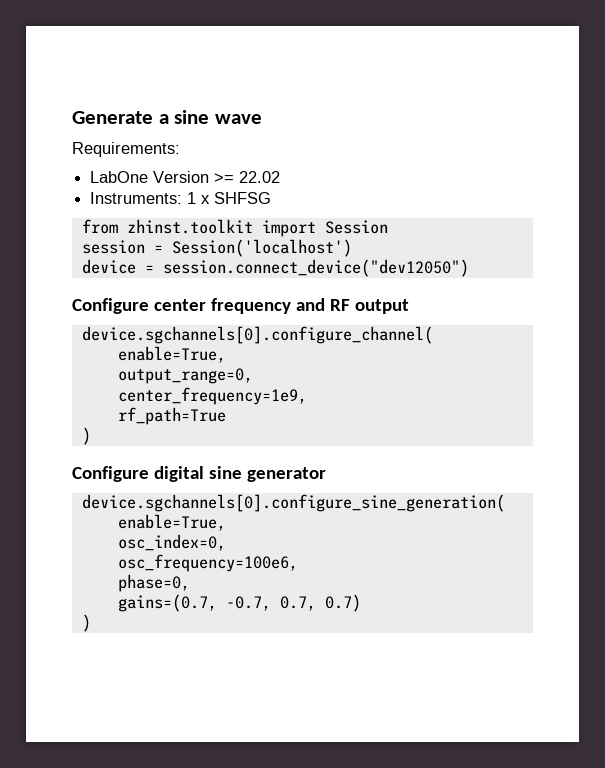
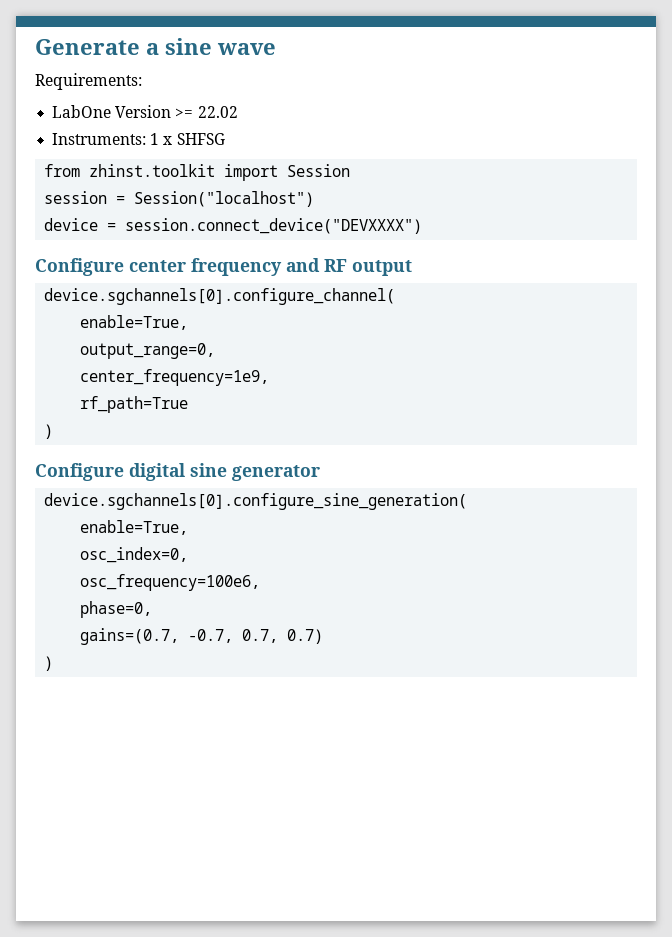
[171,239,352,257] Session('localhost') -> [134,191,315,207] Session("localhost")
[162,259,469,277] session.connect_device("dev12050") -> [125,218,423,234] session.connect_device("DEVXXXX")

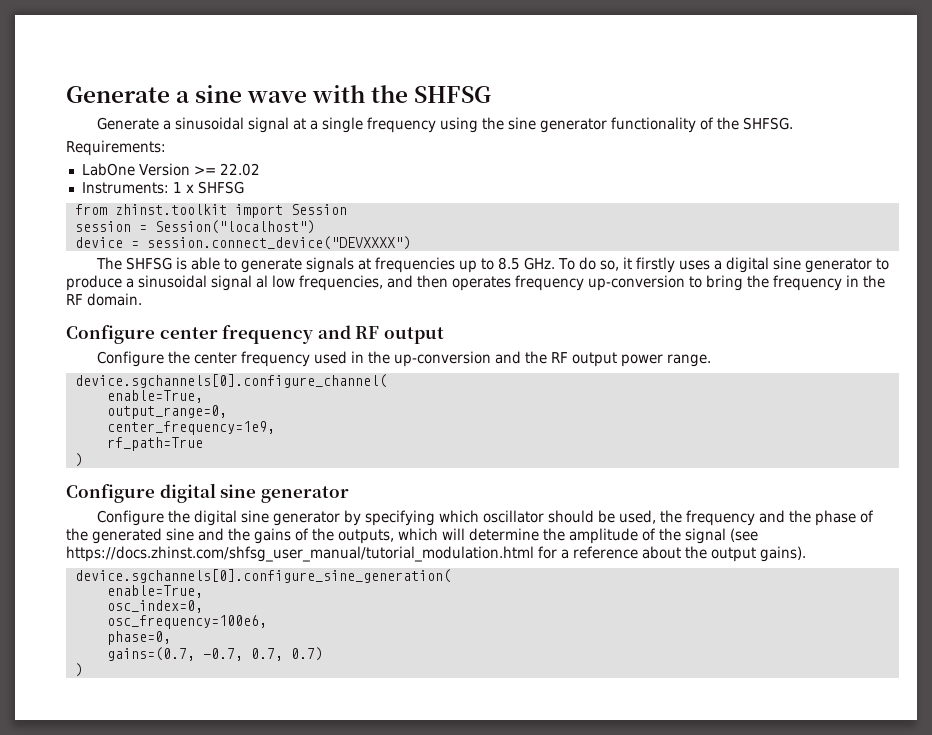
(276, 49) none -> [312,85,492,103] [97,117,794,133] with the SHFSG // Generate a sinusoidal signal at a single frequency using the sine generator functionality of the SHFSG.
(423, 226) none -> [96,257,890,273] [66,275,885,291] [66,293,142,306] // The SHFSG is able to generate signals at frequencies up to 8.5 GHz. To do so, it firstly uses a digital sine generator to produce a sinusoidal signal al low frequencies, and then operates frequency up-conversion to bring the frequency in the RF domain.
(412, 268) none -> [97,351,712,367] // Configure the center frequency used in the up-conversion and the RF output power range.
(320, 473) none -> [97,510,875,526] [66,528,758,544] [66,546,806,562] // Configure the digital sine generator by specifying which oscillator should be used, the frequency and the phase of the generated sine and the gains of the outputs, which will determine the amplitude of the signal (see https://docs.zhinst.com/shfsg_user_manual/tutorial_modulation.html for a reference about the output gains).

